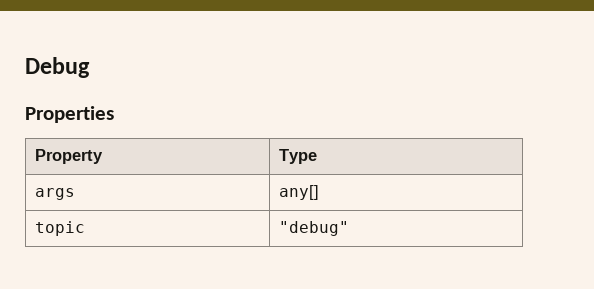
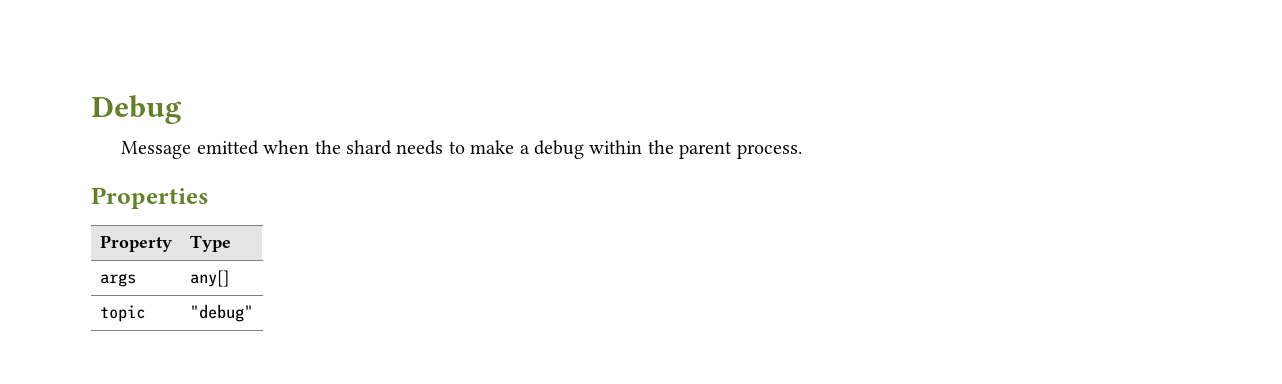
(90, 67) none -> [121,140,802,159] // Message emitted when the shard needs to make a debug within the parent process.

